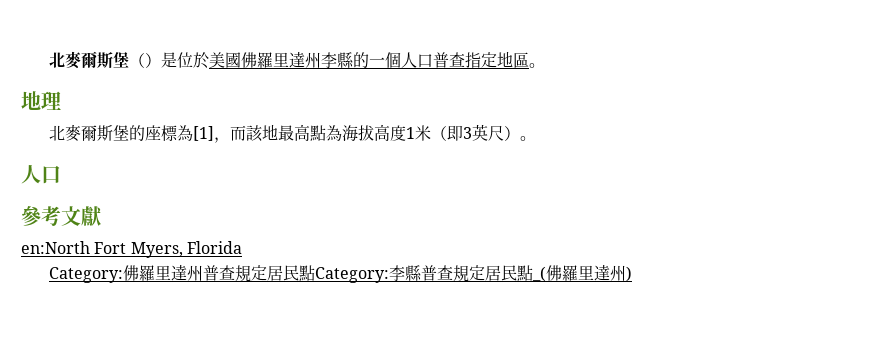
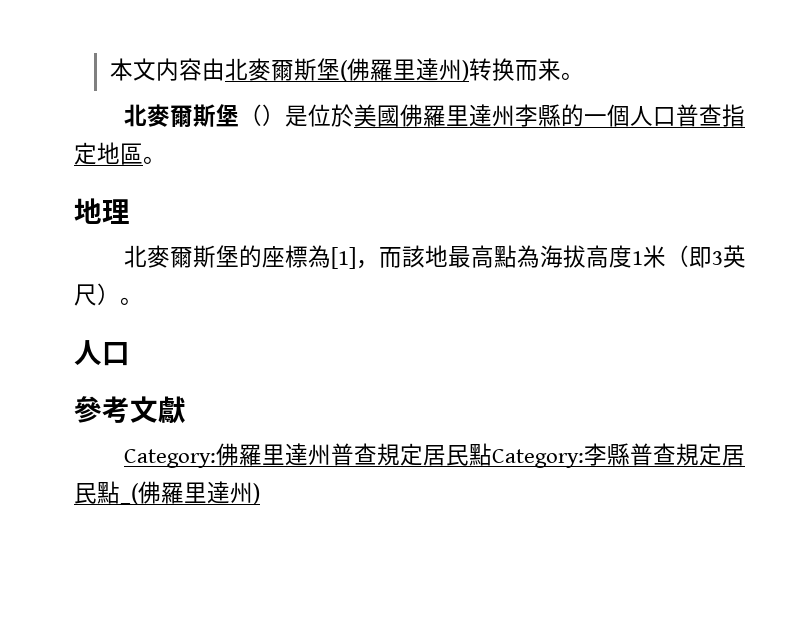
(48, 60) none -> [109,58,584,82] 本文内容由北麥爾斯堡(佛羅里達州)转换而来。 //
[21,241,242,258] // en:North Fort Myers, Florida -> (186, 410) none

